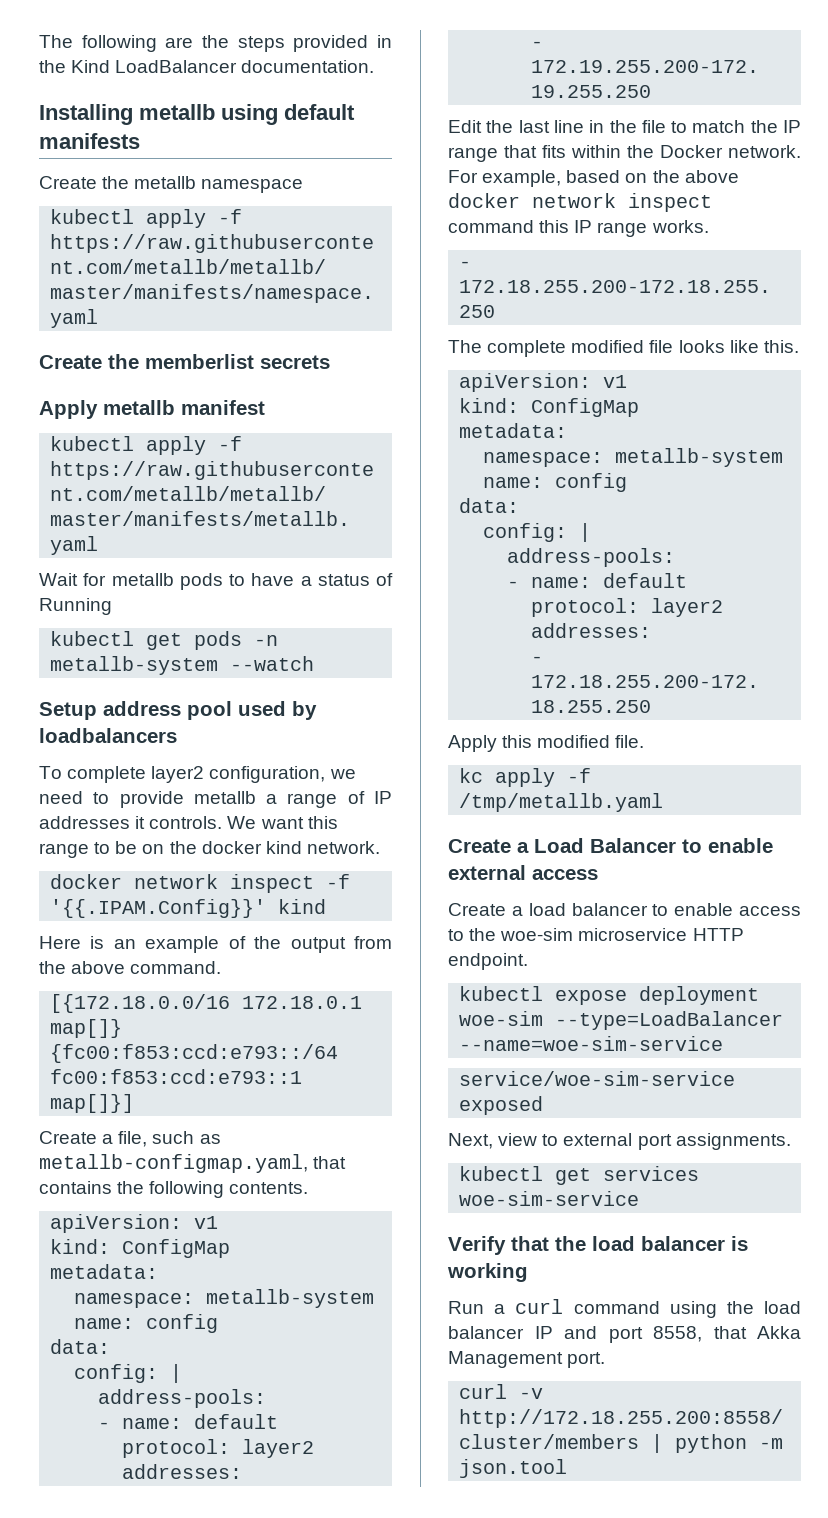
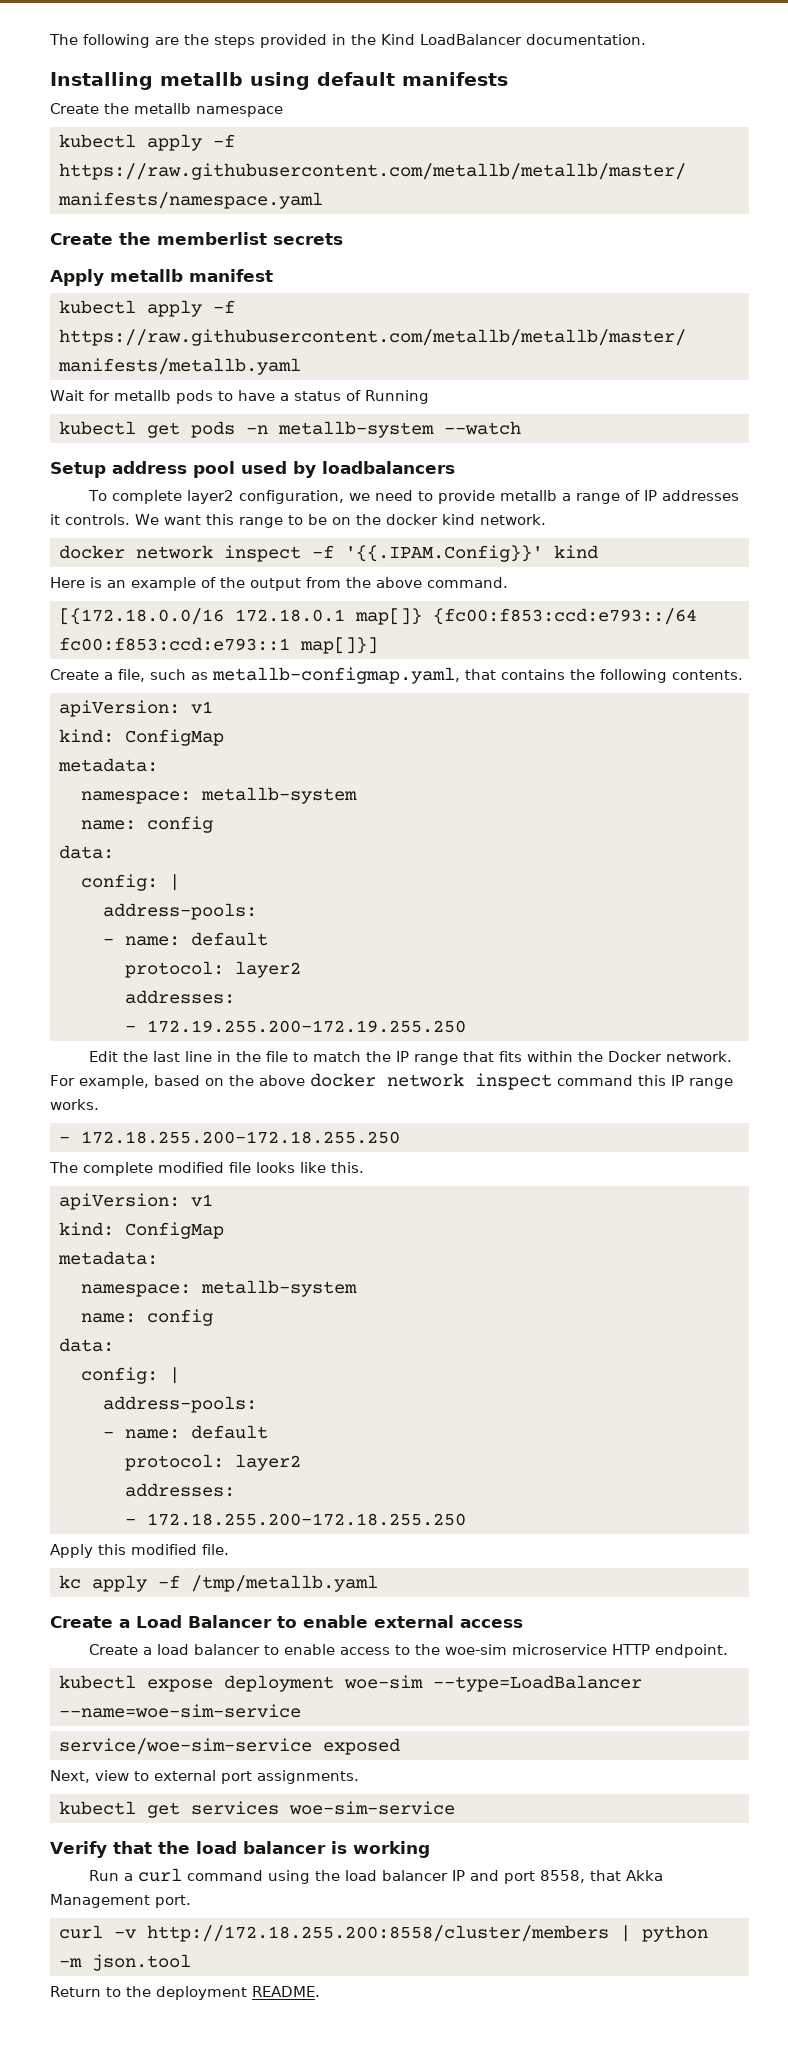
(568, 1468) none -> [50,1986,320,2000] // Return to the deployment README.

